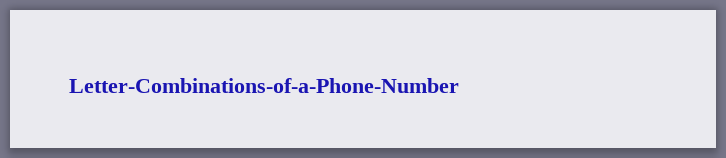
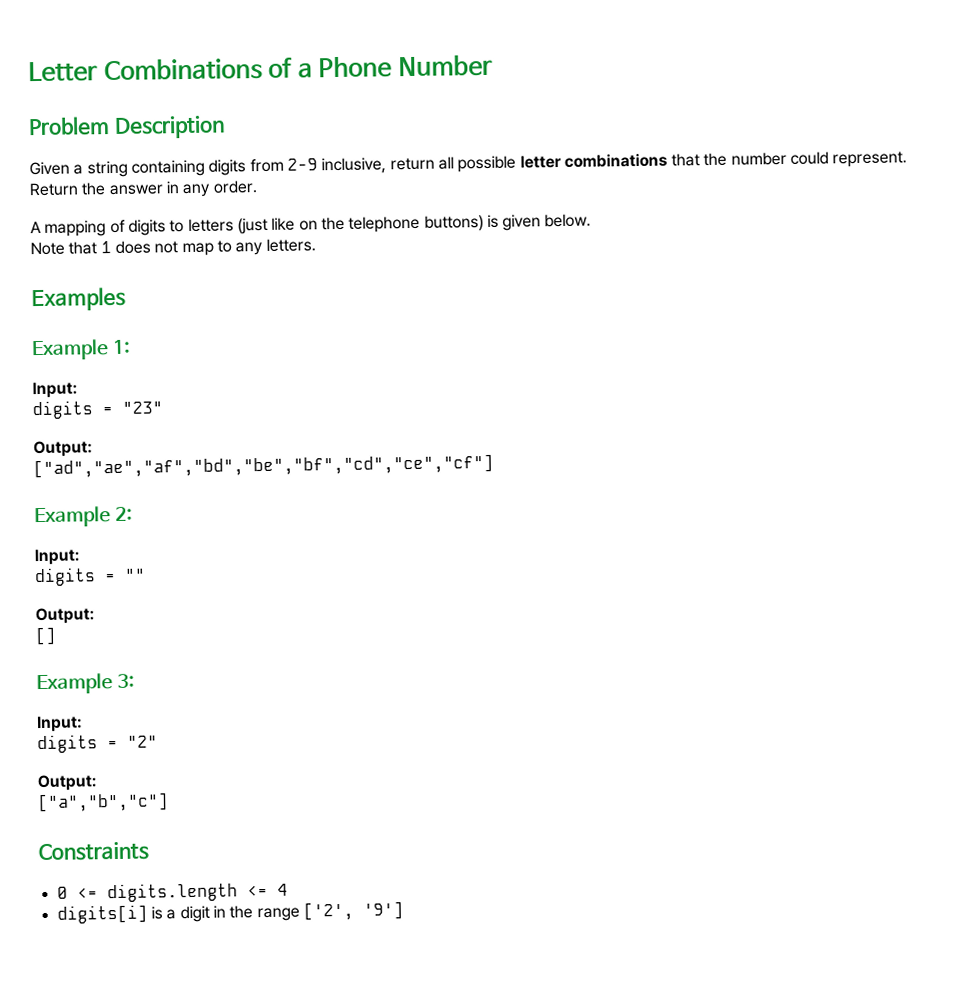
[69,78,459,93] Letter-Combinations-of-a-Phone-Number -> [28,54,494,83] [28,115,225,139] [29,151,908,178] [29,180,257,198] [30,213,592,237] [30,238,316,257] [31,286,126,312] [31,339,131,361] [32,381,78,399] [32,400,163,420] [33,440,93,458] [33,453,494,479] [34,506,133,528] [34,548,80,566] [34,567,146,587] [35,607,95,625] [35,626,57,646] [36,673,135,695] [36,715,83,733] [37,734,158,754] [37,774,97,792] [38,792,169,813] [38,841,149,862] [56,882,288,903] [56,901,404,924] Letter Combinations of a Phone Number // Problem Description // Given a string containing digits from 2-9 inclusive, return all possible letter combinations that the number could represent. Return the answer in any order. // A mapping of digits to letters (just like on the telephone buttons) is given below. // Note that 1 does not map to any letters. // Examples // Example 1: // Input: // digits = "23" // Output: // ["ad","ae","af","bd","be","bf","cd","ce","cf"] // Example 2: // Input: // digits = "" // Output: // [] // Example 3: // Input: // digits = "2" // Output: // ["a","b","c"] // Constraints // 0 <= digits.length <= 4 // digits[i] is a digit in the range ['2', '9']

